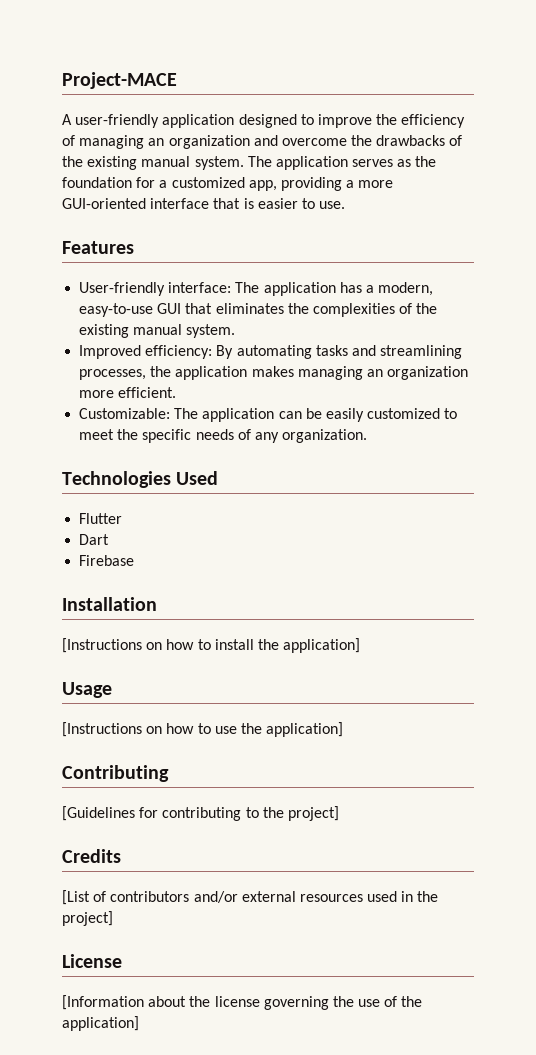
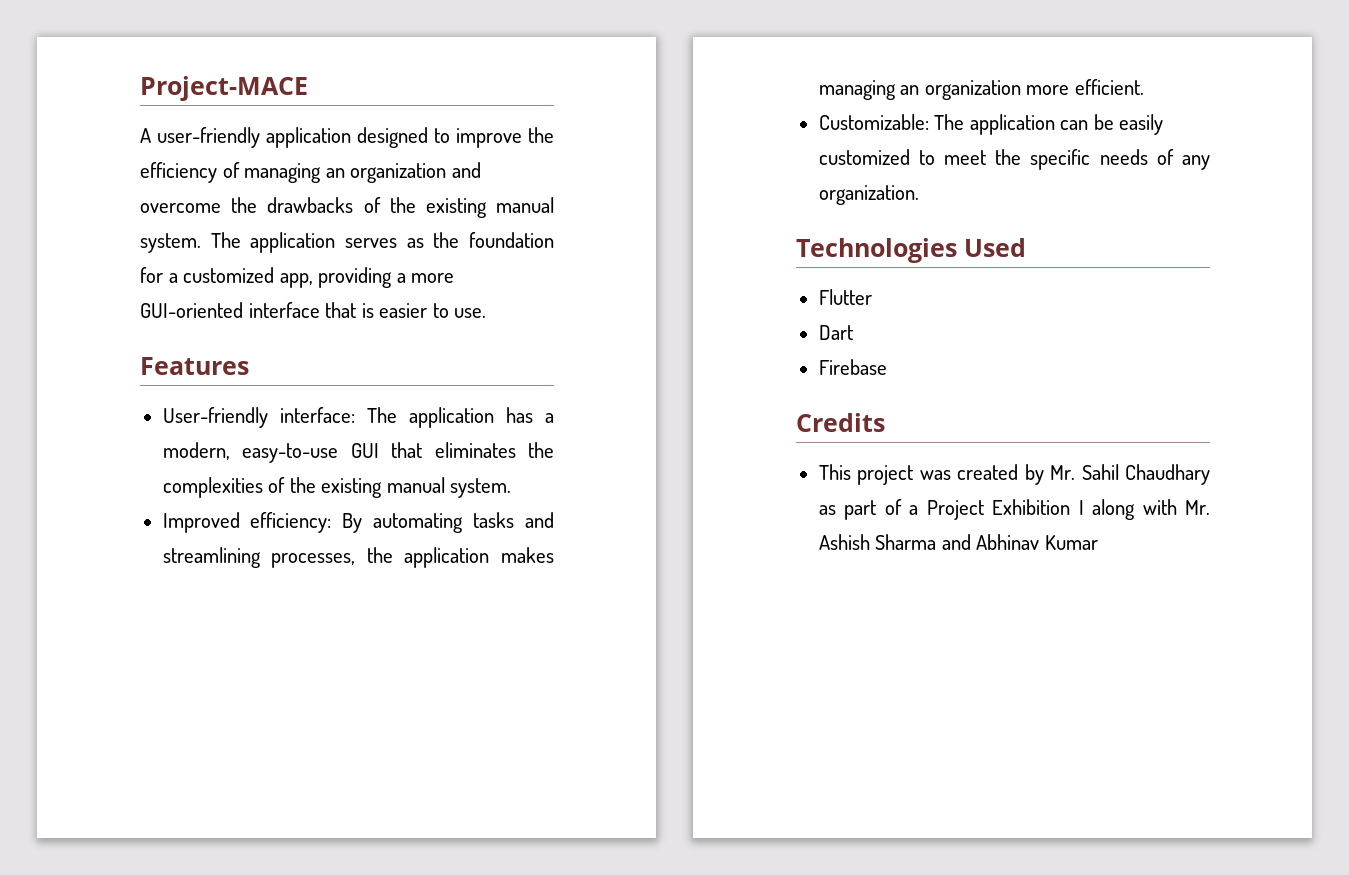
[62,597,157,611] [62,638,361,653] [62,682,112,698] [62,722,344,737] [62,765,169,782] [62,806,339,821] [62,849,121,863] [62,890,439,905] [62,911,113,926] [62,954,122,968] [62,995,423,1010] [62,1016,139,1031] Installation // [Instructions on how to install the application] // Usage // [Instructions on how to use the application] // Contributing // [Guidelines for contributing to the project] // Credits // [List of contributors and/or external resources used in the project] // License // [Information about the license governing the use of the application] -> [796,413,885,432] [818,464,1210,485] [818,499,1211,520] [818,534,1098,550] Credits // This project was created by Mr. Sahil Chaudhary as part of a Project Exhibition I along with Mr. Ashish Sharma and Abhinav Kumar

